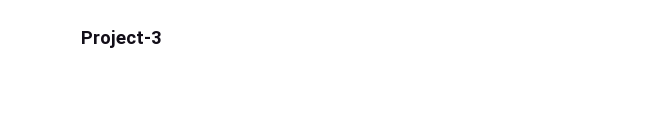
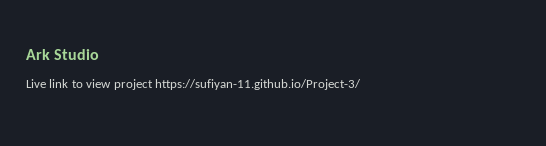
[81,30,162,48] Project-3 -> [26,49,100,60] [26,79,361,90] Ark Studio // Live link to view project https://sufiyan-11.github.io/Project-3/

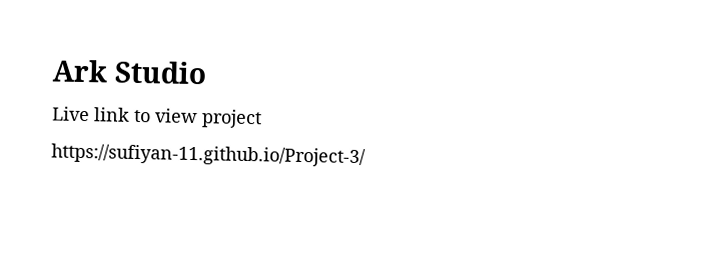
(153, 84) none -> (262, 119) //

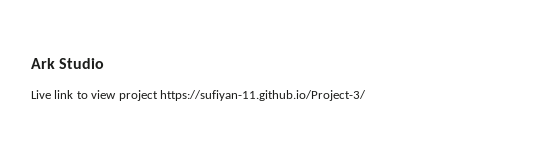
(262, 119) // -> (158, 95) none

